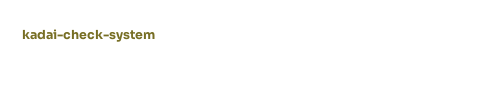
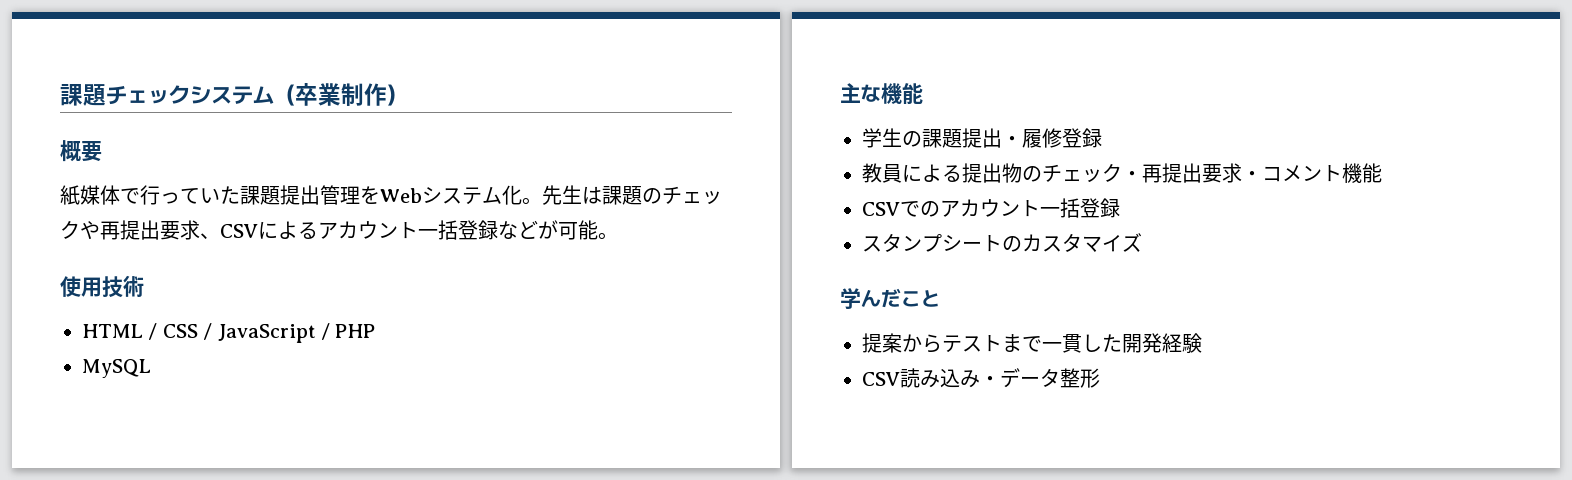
[22,29,155,42] kadai-check-system -> [60,83,408,106] [60,140,102,162] [60,185,722,206] [60,220,618,240] [60,275,144,298] [82,323,376,343] [82,359,151,378] [840,83,923,104] [862,128,1102,148] [862,163,1382,183] [862,198,1120,218] [862,233,1142,252] [840,288,941,309] [862,333,1202,354] [862,368,1100,388] 課題チェックシステム（卒業制作） // 概要 // 紙媒体で行っていた課題提出管理をWebシステム化。先生は課題のチェックや再提出要求、CSVによるアカウント一括登録などが可能。 // 使用技術 // HTML / CSS / JavaScript / PHP // MySQL // 主な機能 // 学生の課題提出・履修登録 // 教員による提出物のチェック・再提出要求・コメント機能 // CSVでのアカウント一括登録 // スタンプシートのカスタマイズ // 学んだこと // 提案からテストまで一貫した開発経験 // CSV読み込み・データ整形

